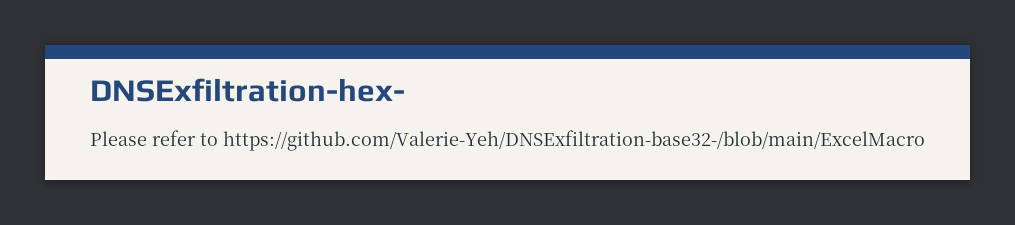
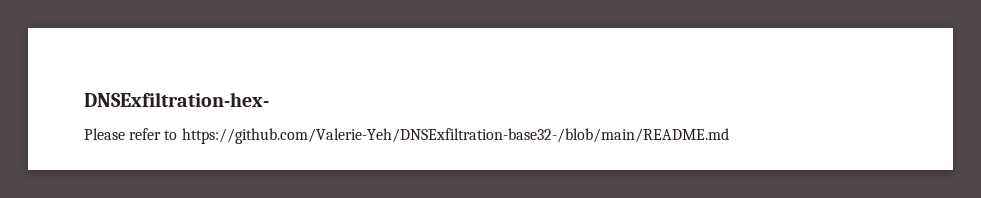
[223,130,925,151] https://github.com/Valerie-Yeh/DNSExfiltration-base32-/blob/main/ExcelMacro -> [181,128,729,144] https://github.com/Valerie-Yeh/DNSExfiltration-base32-/blob/main/README.md

